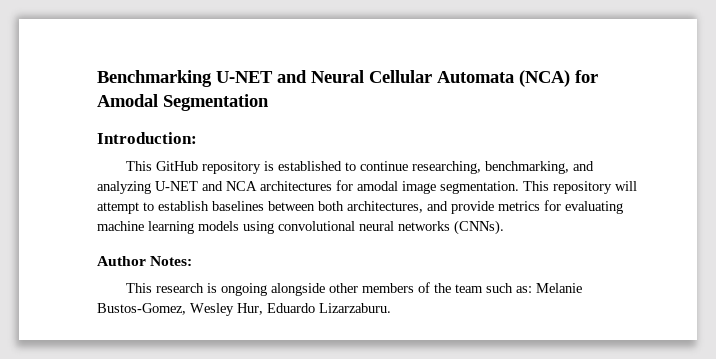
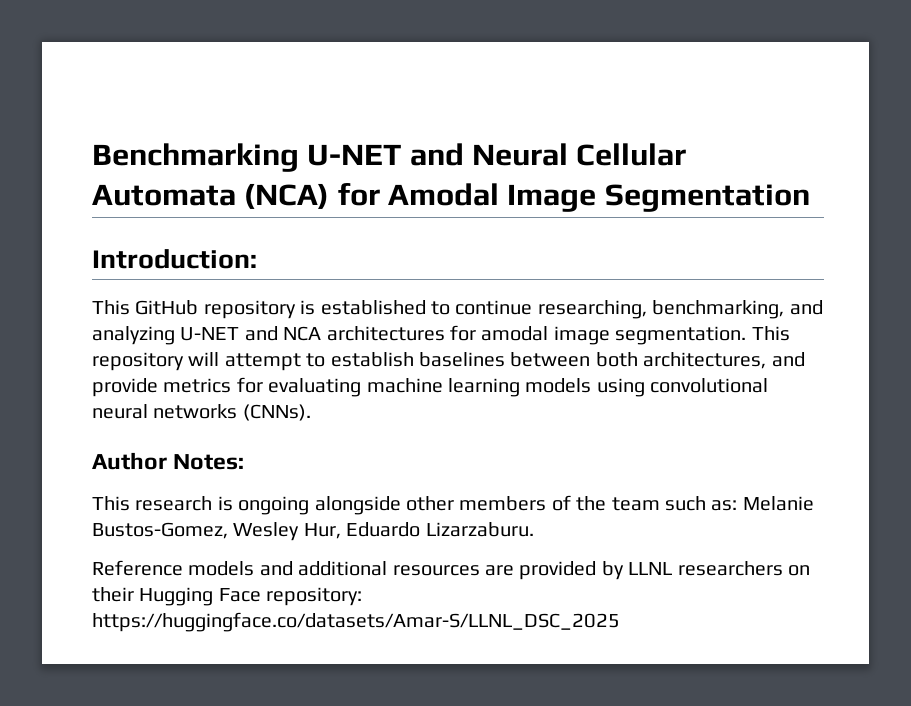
(158, 100) none -> [507,184,597,212] Image
(391, 308) none -> [92,560,810,580] [92,587,363,606] [92,612,620,632] // Reference models and additional resources are provided by LLNL researchers on their Hugging Face repository: https://huggingface.co/datasets/Amar-S/LLNL_DSC_2025

